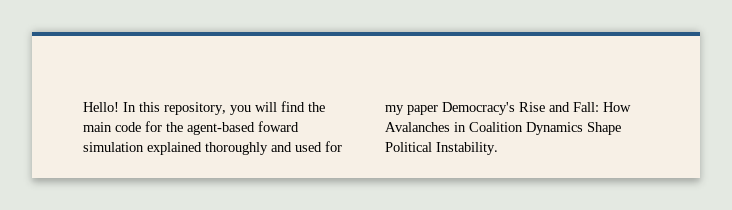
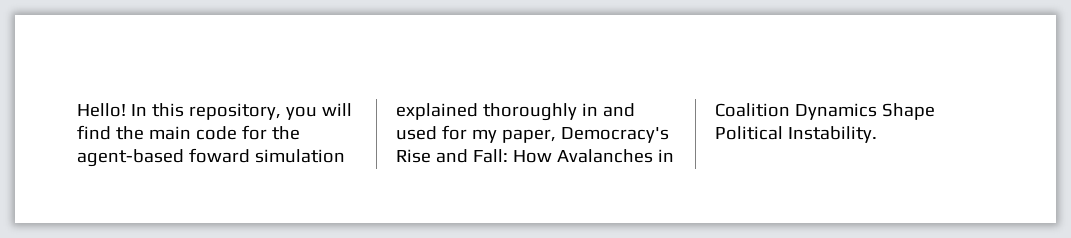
(268, 148) none -> [581,103,598,116] in
[407,105,438,115] paper -> [501,129,556,143] paper,

